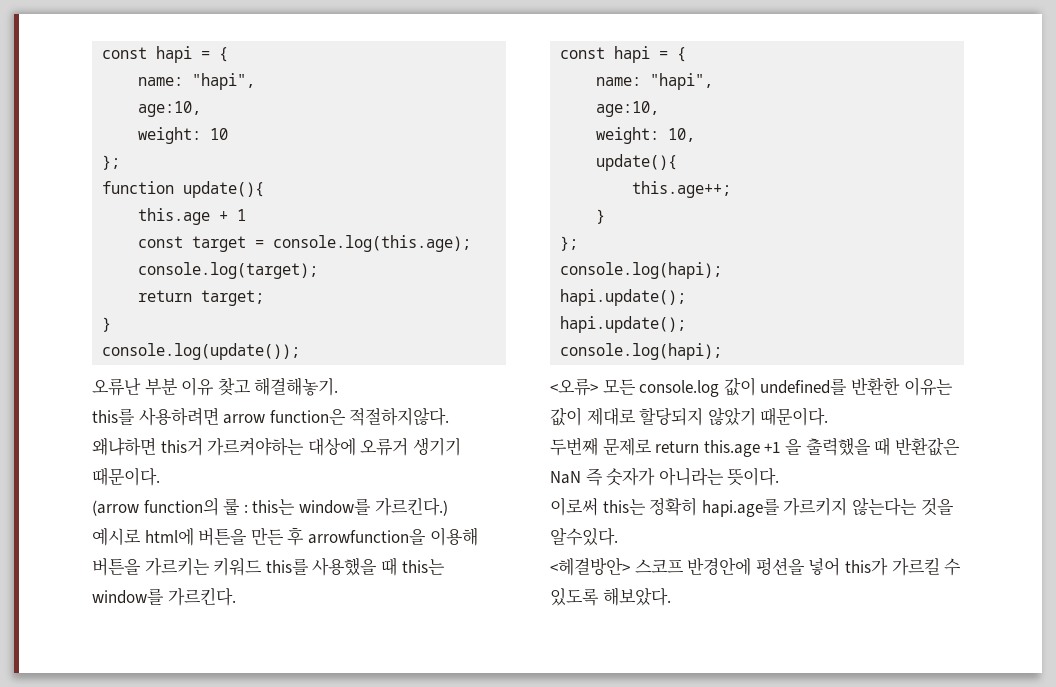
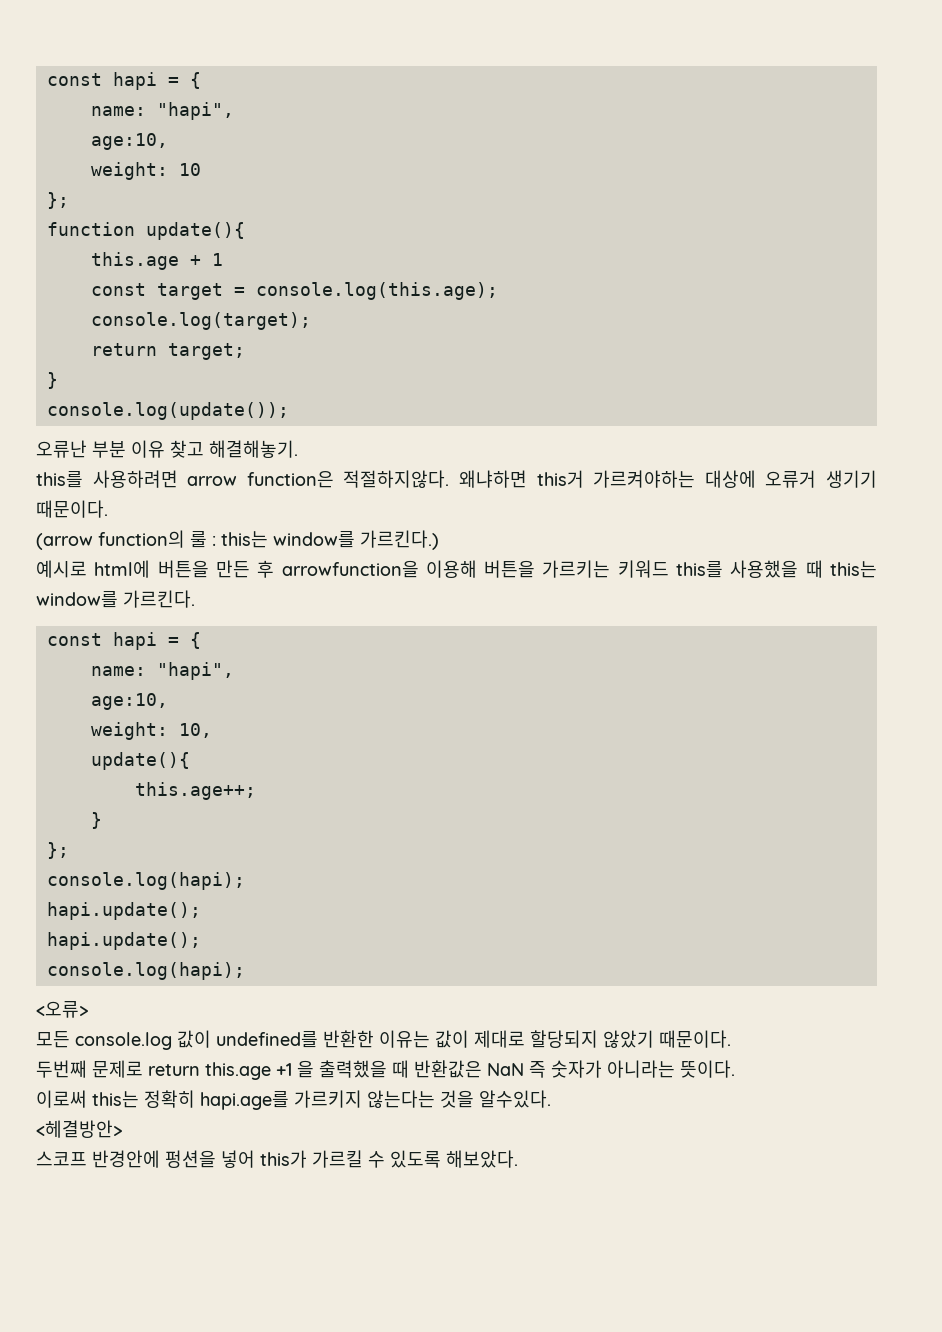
(598, 387) none -> (88, 1009) //
(630, 566) none -> (122, 1129) //

